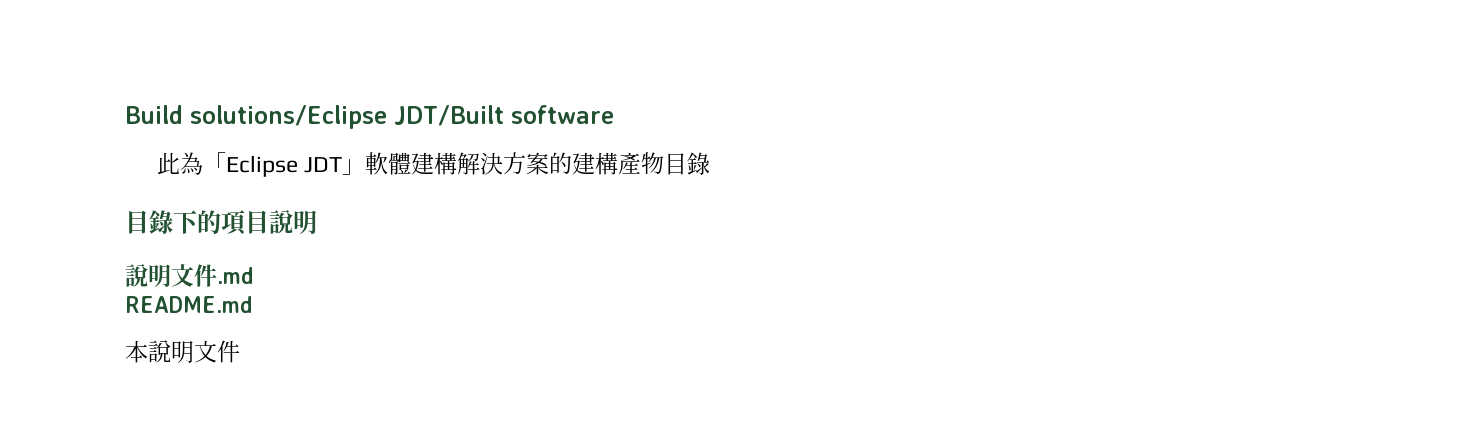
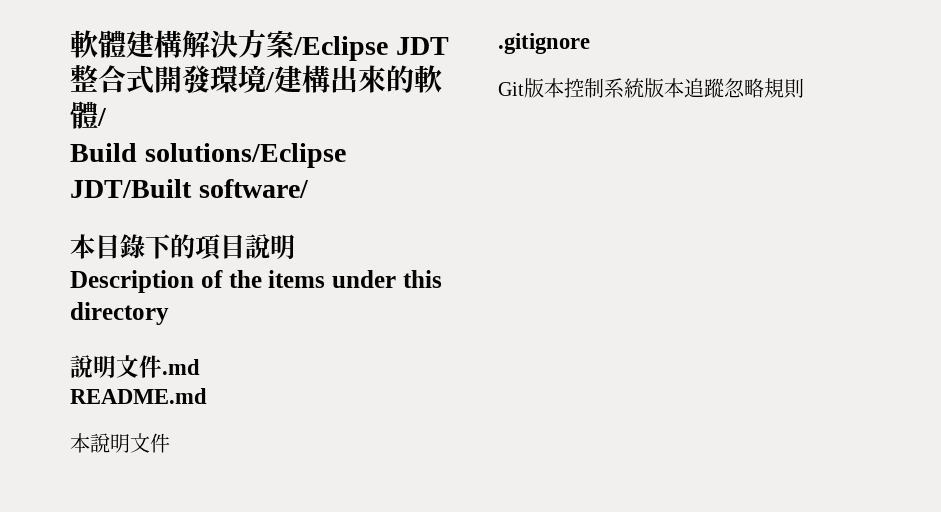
[125,105,614,129] [156,152,710,177] [125,210,317,235] Build solutions/Eclipse JDT/Built software // 此為「Eclipse JDT」軟體建構解決方案的建構產物目錄 // 目錄下的項目說明 -> [70,29,449,61] [70,65,442,94] [70,101,107,129] [70,143,346,168] [70,179,309,198] [70,234,295,260] [70,270,442,293] [70,302,169,325] 軟體建構解決方案/Eclipse JDT整合式開發環境/建構出來的軟體/ // Build solutions/Eclipse JDT/Built software/ // 本目錄下的項目說明 // Description of the items under this directory
(240, 351) none -> [498,33,590,54] [498,78,804,99] // .gitignore // Git版本控制系統版本追蹤忽略規則

